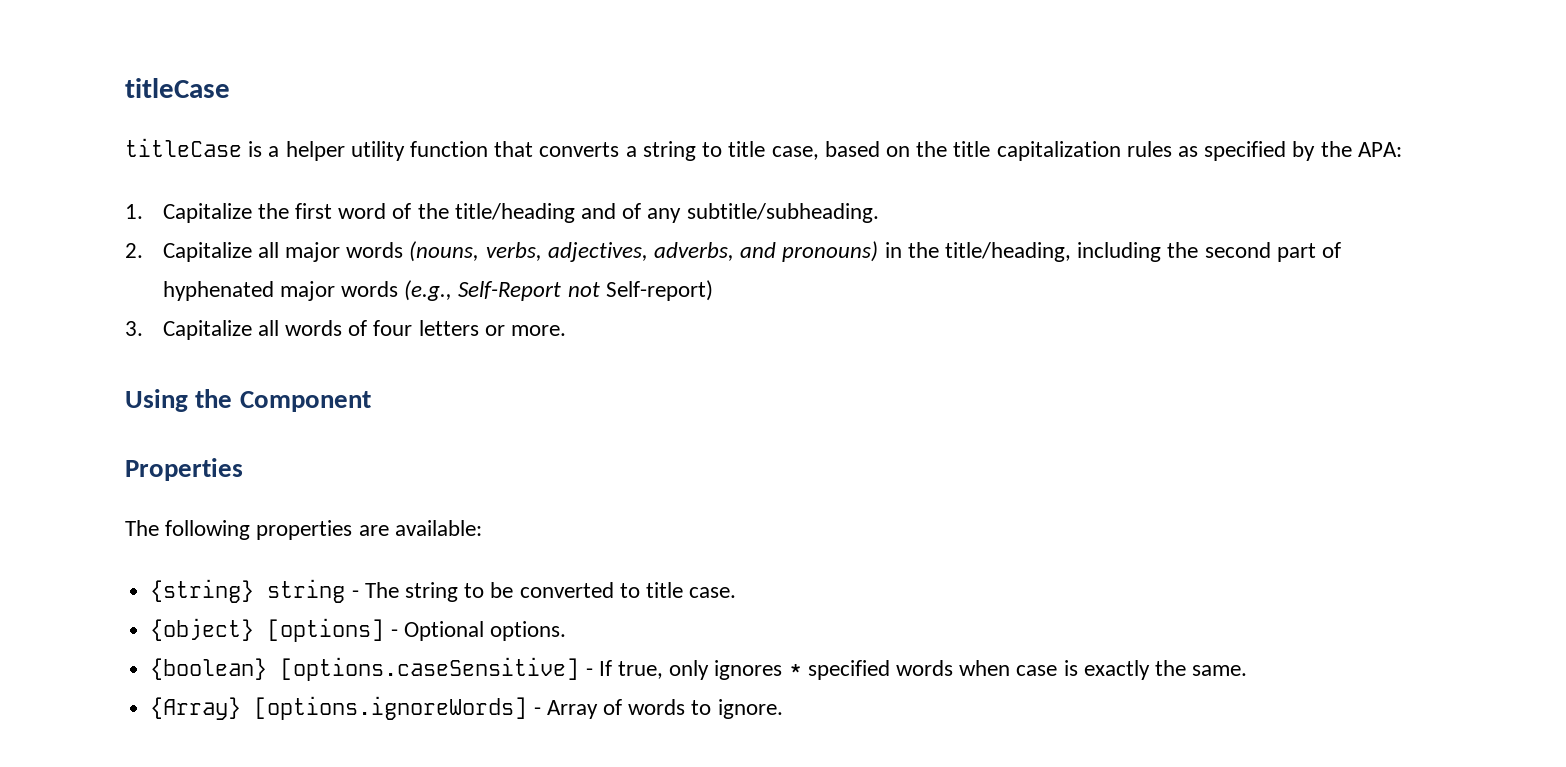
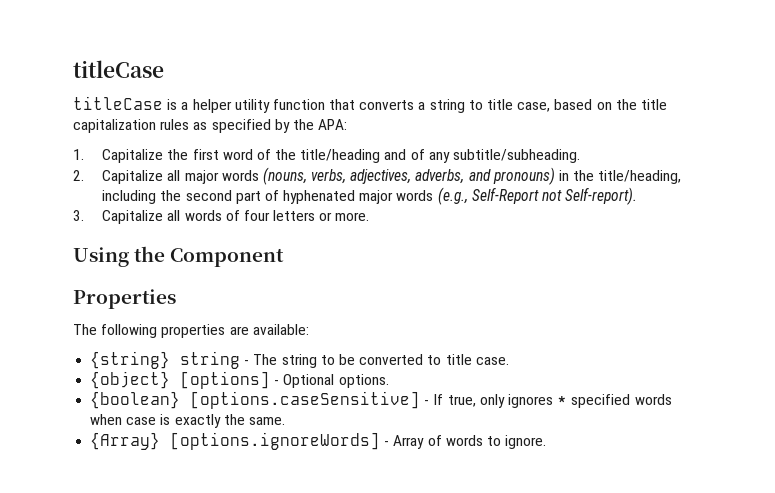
[605,280,713,301] Self-report) -> [565,187,638,205] Self-report).

